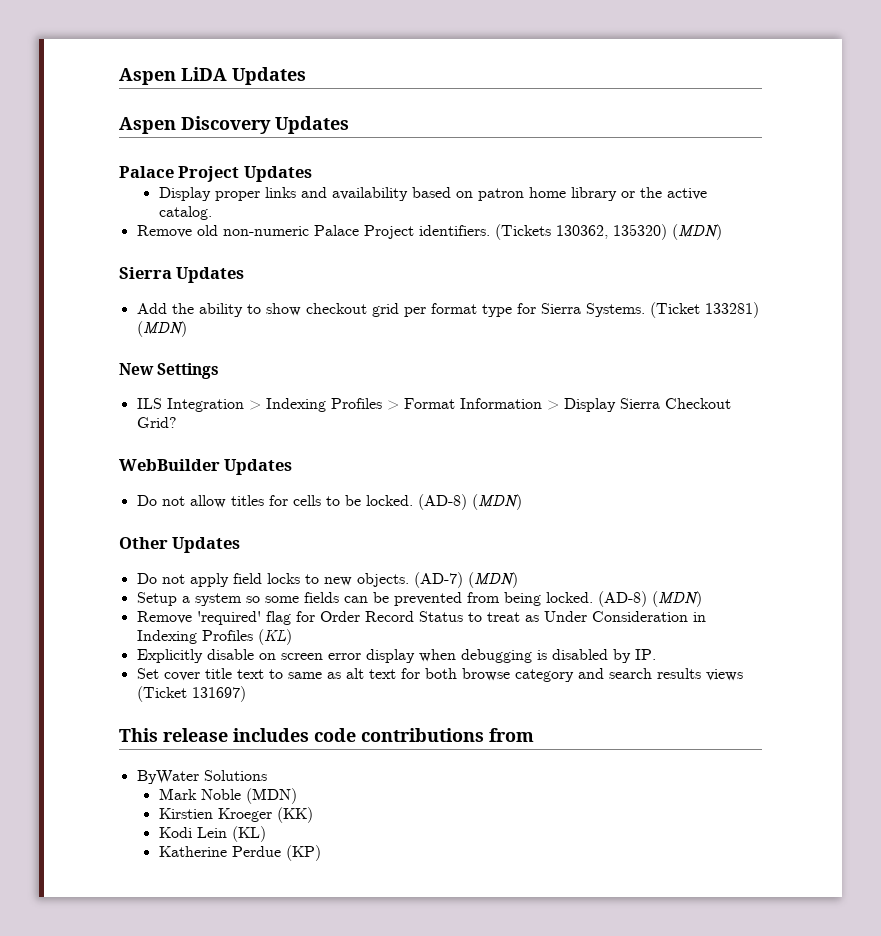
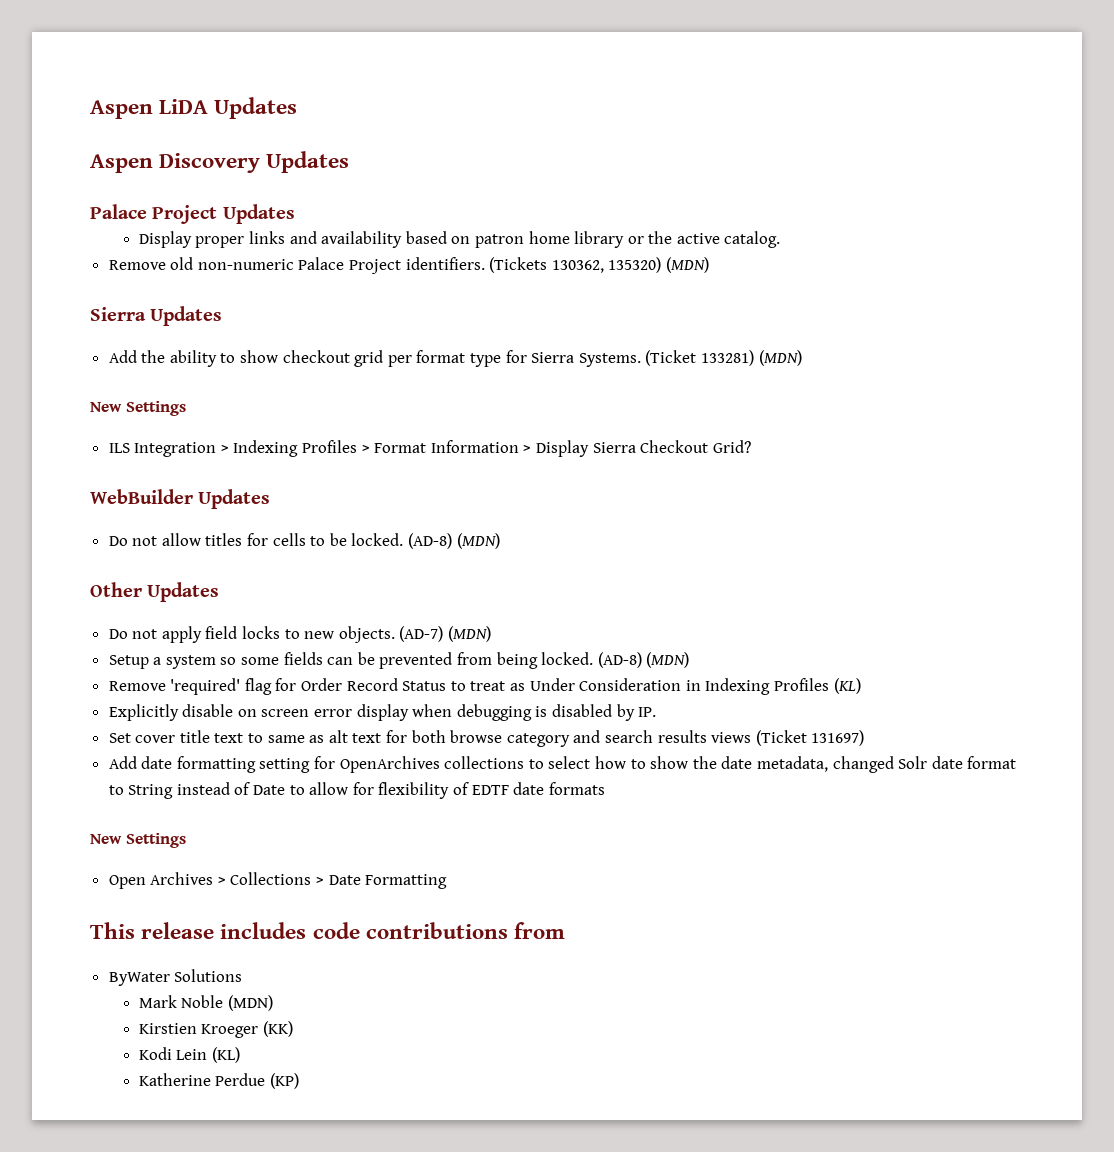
(246, 694) none -> [108,756,1017,773] [108,782,605,799] [90,833,186,848] [108,872,448,889] // Add date formatting setting for OpenArchives collections to select how to show the date metadata, changed Solr date format to String instead of Date to allow for flexibility of EDTF date formats // New Settings // Open Archives > Collections > Date Formatting

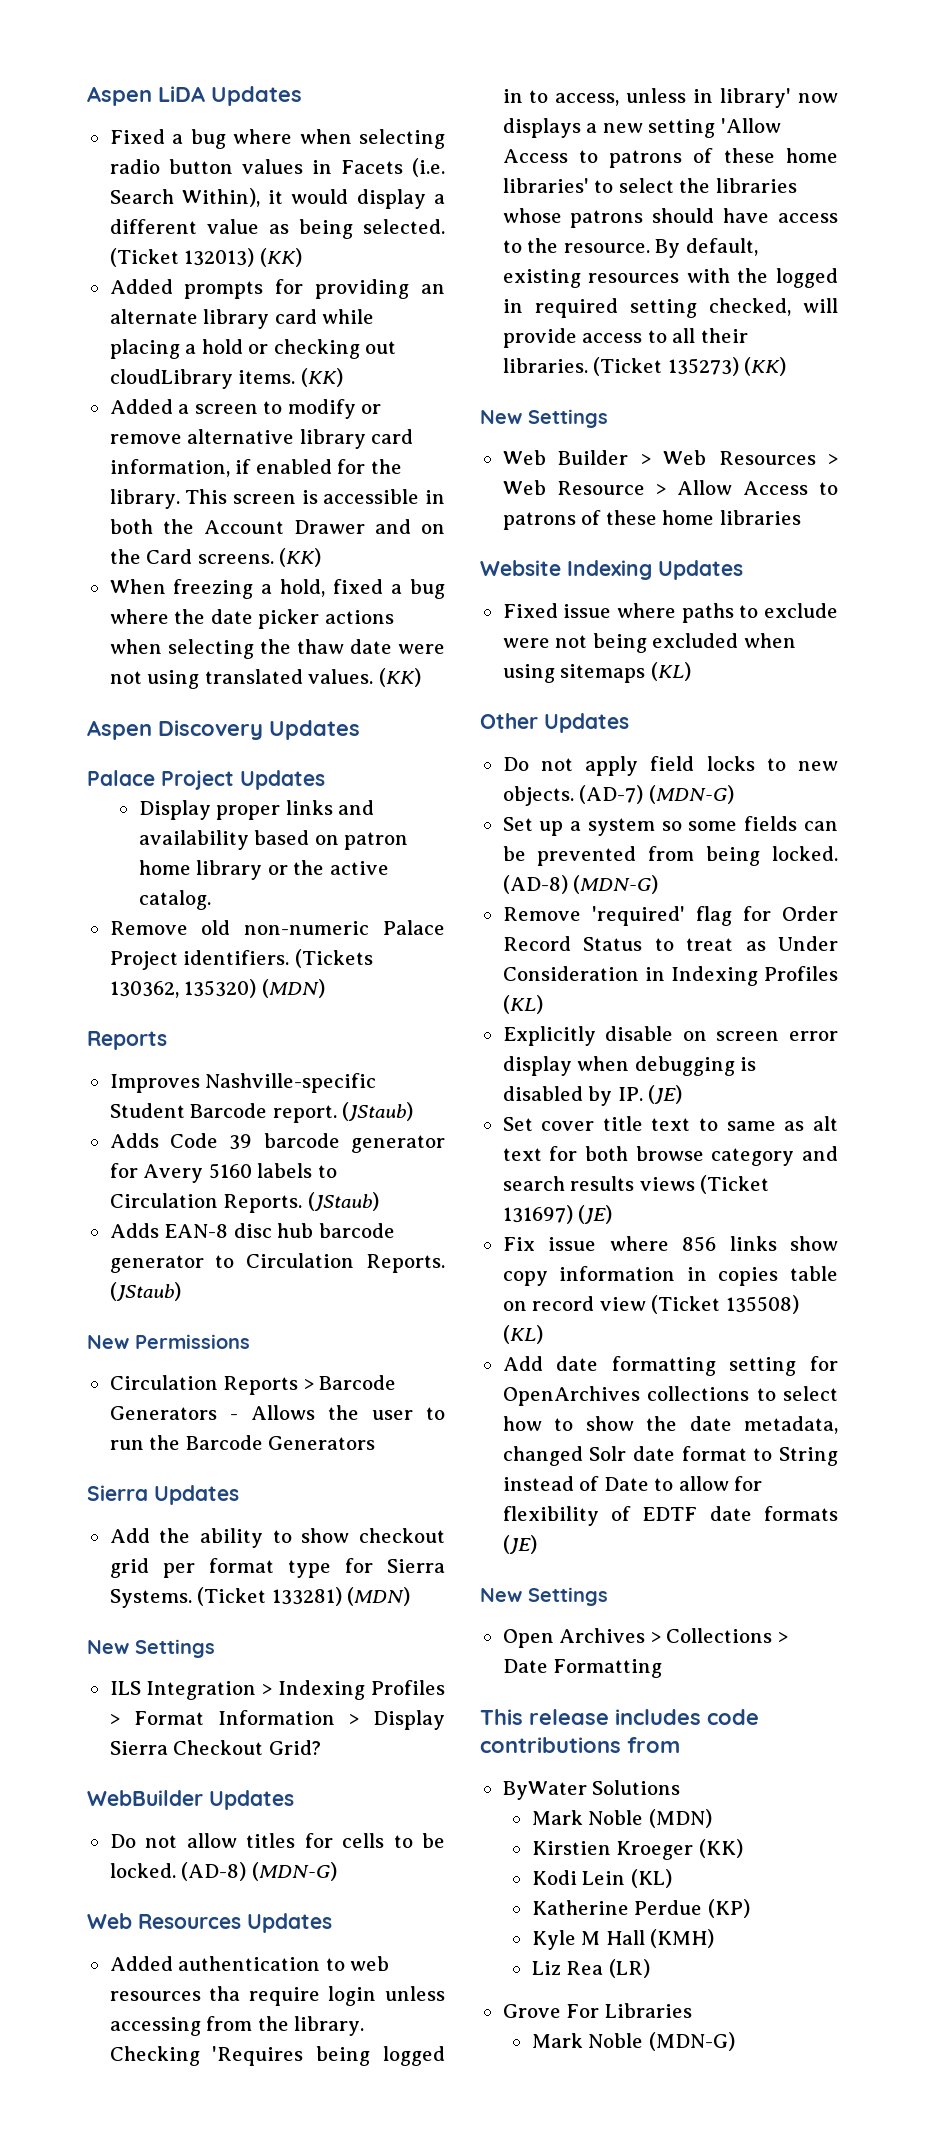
(298, 108) none -> [109,129,445,149] [109,158,445,177] [109,188,445,209] [109,219,446,239] [109,248,302,267] [109,279,446,299] [109,309,375,329] [109,339,397,359] [109,368,343,389] [109,399,382,419] [109,429,414,449] [109,459,402,477] [109,489,445,509] [109,519,445,534] [109,548,322,567] [109,579,445,599] [109,609,394,629] [109,639,446,659] [109,668,421,689] // Fixed a bug where when selecting radio button values in Facets (i.e. Search Within), it would display a different value as being selected. (Ticket 132013) (KK) // Added prompts for providing an alternate library card while placing a hold or checking out cloudLibrary items. (KK) // Added a screen to modify or remove alternative library card information, if enabled for the library. This screen is accessible in both the Account Drawer and on the Card screens. (KK) // When freezing a hold, fixed a bug where the date picker actions when selecting the thaw date were not using translated values. (KK)
(710, 265) none -> [87,1031,167,1050] [109,1073,377,1093] [109,1102,414,1123] [109,1133,445,1153] [109,1163,337,1183] [109,1192,379,1213] [109,1223,395,1238] [109,1253,445,1273] [109,1282,181,1301] [87,1334,250,1349] [109,1375,397,1395] [109,1405,445,1420] [109,1435,376,1450] // Reports // Improves Nashville-specific Student Barcode report. (JStaub) // Adds Code 39 barcode generator for Avery 5160 labels to Circulation Reports. (JStaub) // Adds EAN-8 disc hub barcode generator to Circulation Reports. (JStaub) // New Permissions // Circulation Reports > Barcode Generators - Allows the user to run the Barcode Generators
[456,533,500,549] (MDN) -> [251,1862,337,1881] [87,1913,332,1933] [109,1956,390,1971] [109,1986,446,2006] [109,2016,365,2036] [109,2046,445,2066] [502,88,838,108] [502,118,781,138] [502,148,838,168] [502,178,797,193] [502,208,838,228] [502,238,758,258] [502,268,838,288] [502,298,838,318] [502,328,748,348] [502,357,787,376] [480,409,608,428] [502,450,838,465] [502,480,838,495] [502,510,801,530] [480,560,743,580] [502,603,838,623] [502,633,796,653] [502,662,691,683] (MDN-G) // Web Resources Updates // Added authentication to web resources tha require login unless accessing from the library. Checking 'Requires being logged in to access, unless in library' now displays a new setting 'Allow Access to patrons of these home libraries' to select the libraries whose patrons should have access to the resource. By default, existing resources with the logged in required setting checked, will provide access to all their libraries. (Ticket 135273) (KK) // New Settings // Web Builder > Web Resources > Web Resource > Allow Access to patrons of these home libraries // Website Indexing Updates // Fixed issue where paths to exclude were not being excluded when using sitemaps (KL)
[448,626,492,642] [108,655,149,669] (MDN) // Setup -> [648,785,734,804] [502,817,564,836] (MDN-G) // Set up
[646,652,690,668] (MDN) -> [573,875,659,894] (MDN-G)
(657, 712) none -> [648,1085,683,1104] (JE)
(865, 738) none -> [578,1205,613,1224] [502,1236,838,1252] [502,1266,838,1286] [502,1295,799,1314] [502,1325,543,1344] (JE) // Fix issue where 856 links show copy information in copies table on record view (Ticket 135508) (KL)
(605, 788) none -> [502,1535,537,1554] (JE)
(299, 1081) none -> [531,1929,715,1950] [531,1959,650,1978] [502,2003,692,2018] [531,2032,735,2051] // Kyle M Hall (KMH) // Liz Rea (LR) // Grove For Libraries // Mark Noble (MDN-G)

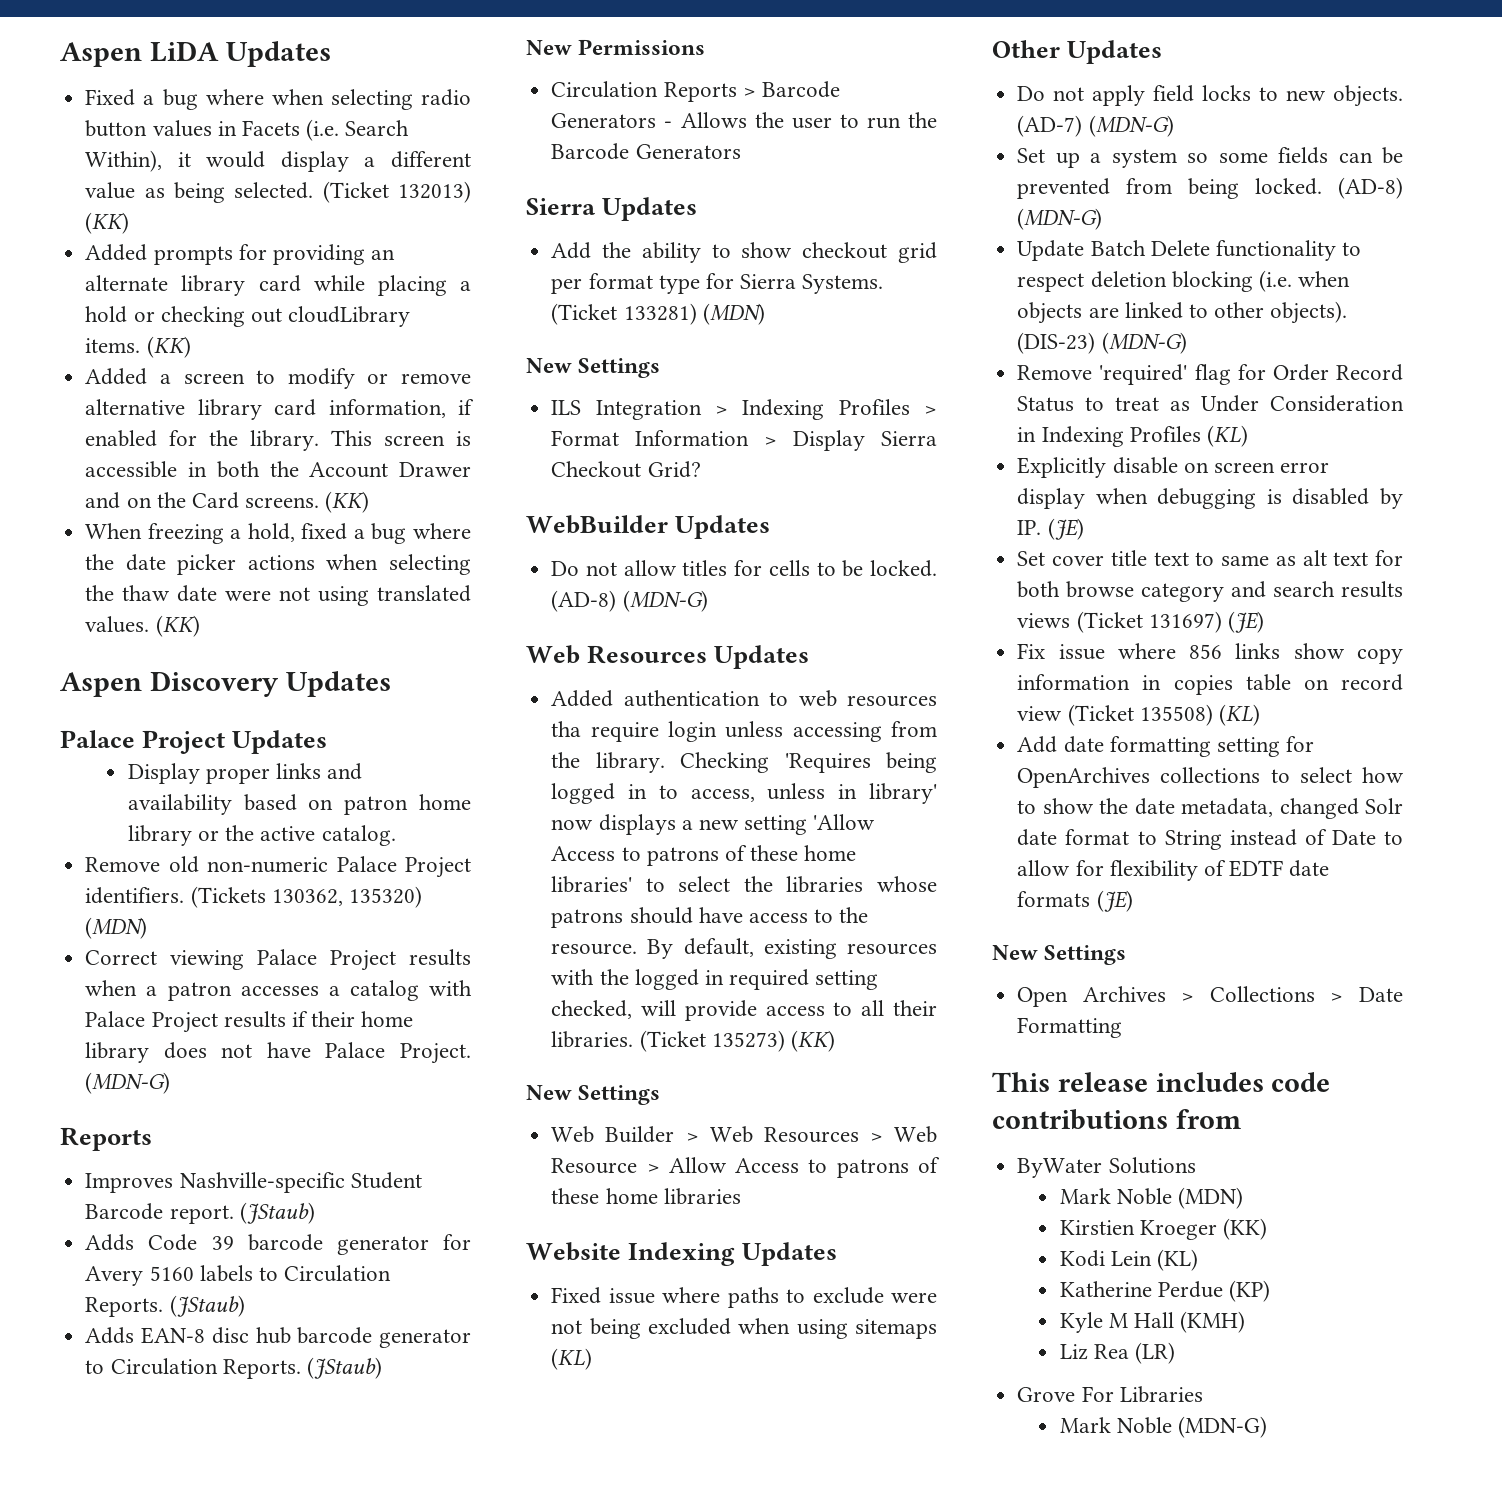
(325, 988) none -> [85,949,471,971] [85,980,472,1001] [85,1011,414,1033] [85,1042,471,1064] [85,1072,171,1094] // Correct viewing Palace Project results when a patron accesses a catalog with Palace Project results if their home library does not have Palace Project. (MDN-G)
(659, 884) none -> [1017,240,1362,261] [1017,270,1351,292] [1017,301,1348,324] [1017,332,1187,354] // Update Batch Delete functionality to respect deletion blocking (i.e. when objects are linked to other objects). (DIS-23) (MDN-G)

